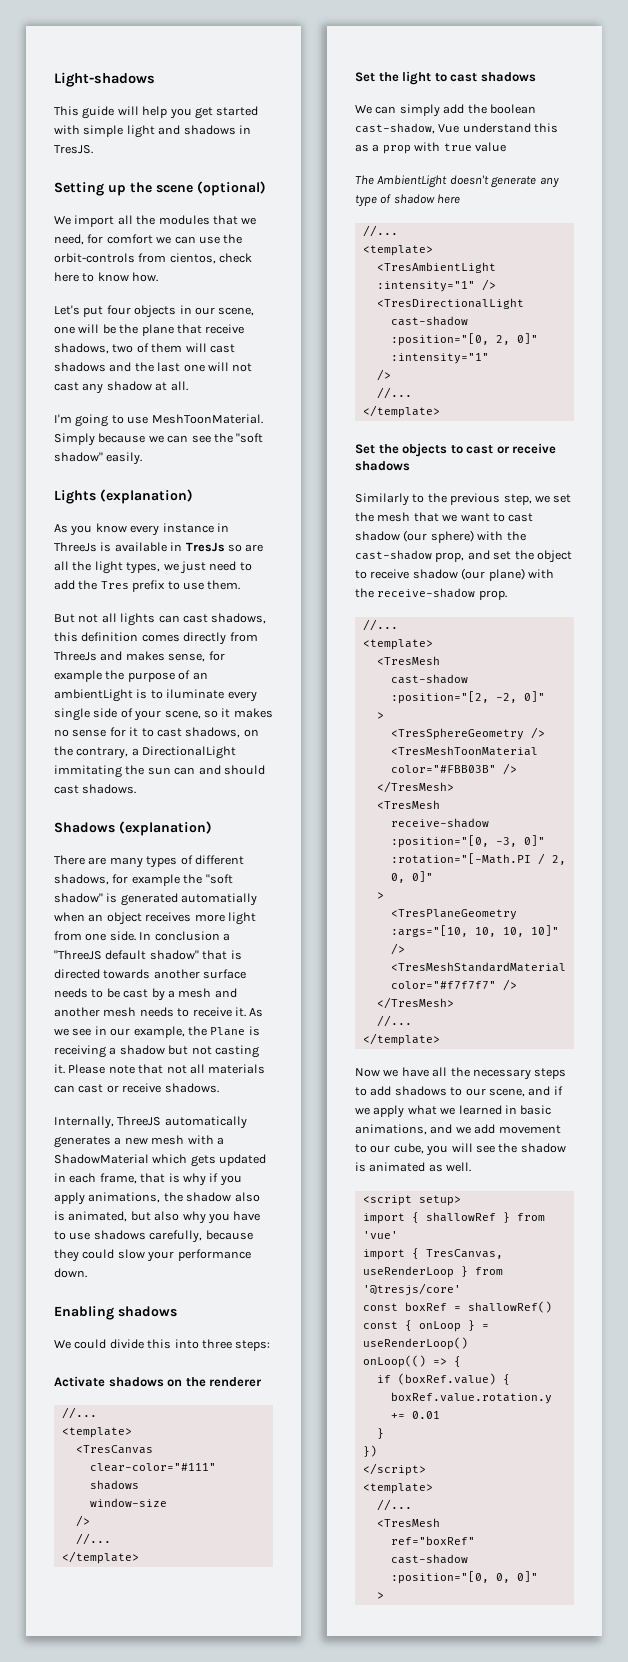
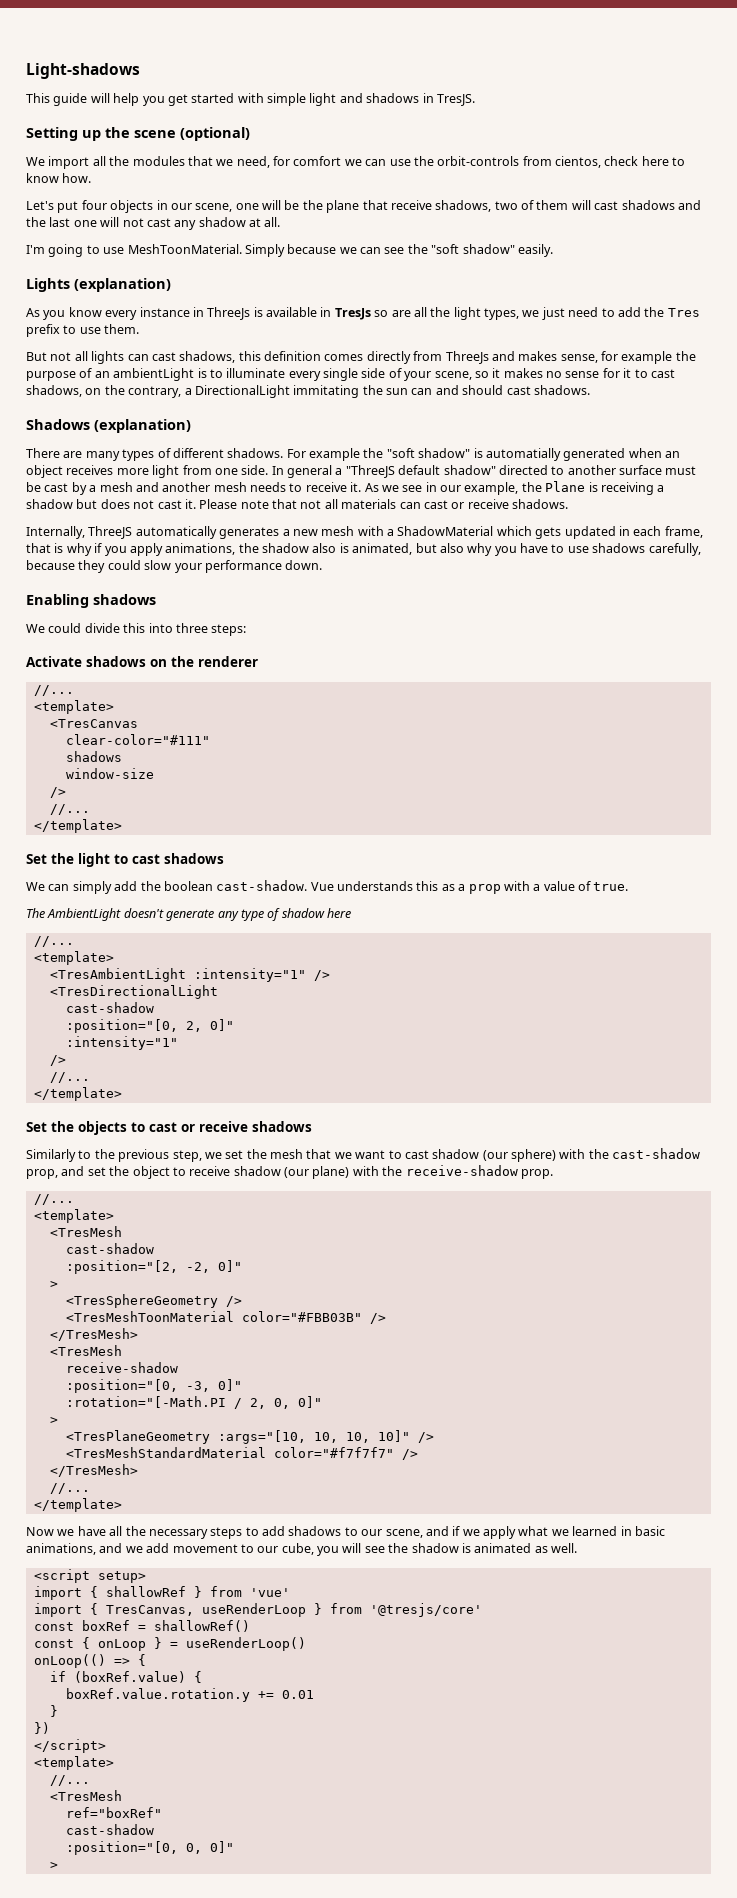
[166,689,225,699] iluminate -> [226,368,286,378] illuminate
[54,874,129,885] shadows, for -> [227,448,306,458] shadows. For
[120,893,258,906] generated automatially -> [485,448,626,461] automatially generated
[154,931,220,941] conclusion -> [287,465,332,478] general
[202,950,242,960] [54,969,247,979] [54,988,104,998] that is directed towards another surface needs to -> [498,465,697,475] directed to another surface must
[191,1045,259,1058] not casting -> [100,499,182,509] does not cast
[355,123,531,134] cast-shadow, Vue understand -> [216,880,413,891] cast-shadow. Vue understands
[443,143,472,151] true -> [533,884,541,891] a
(506, 147) none -> [578,881,629,891] of true.

